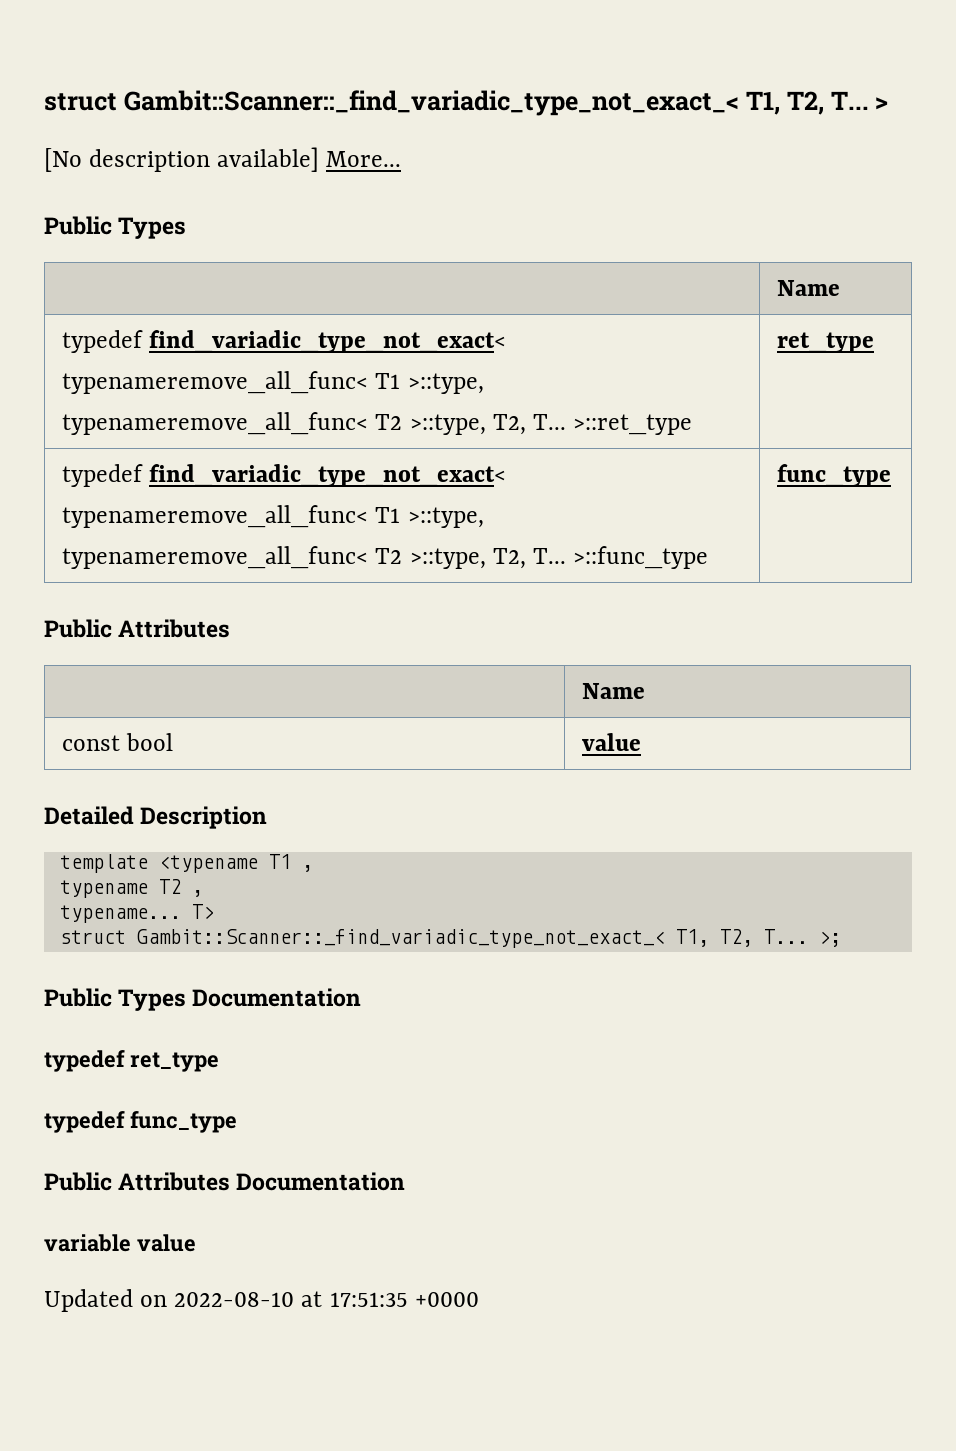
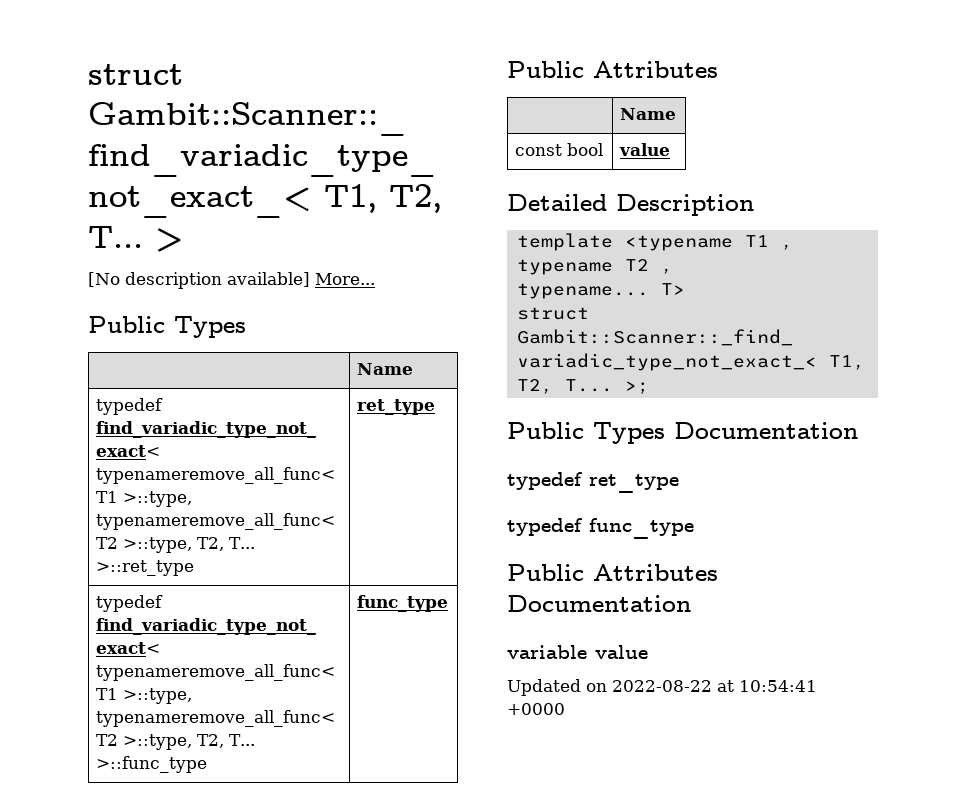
[174,1291,408,1307] 2022-08-10 at 17:51:35 -> [612,680,817,692] 2022-08-22 at 10:54:41

